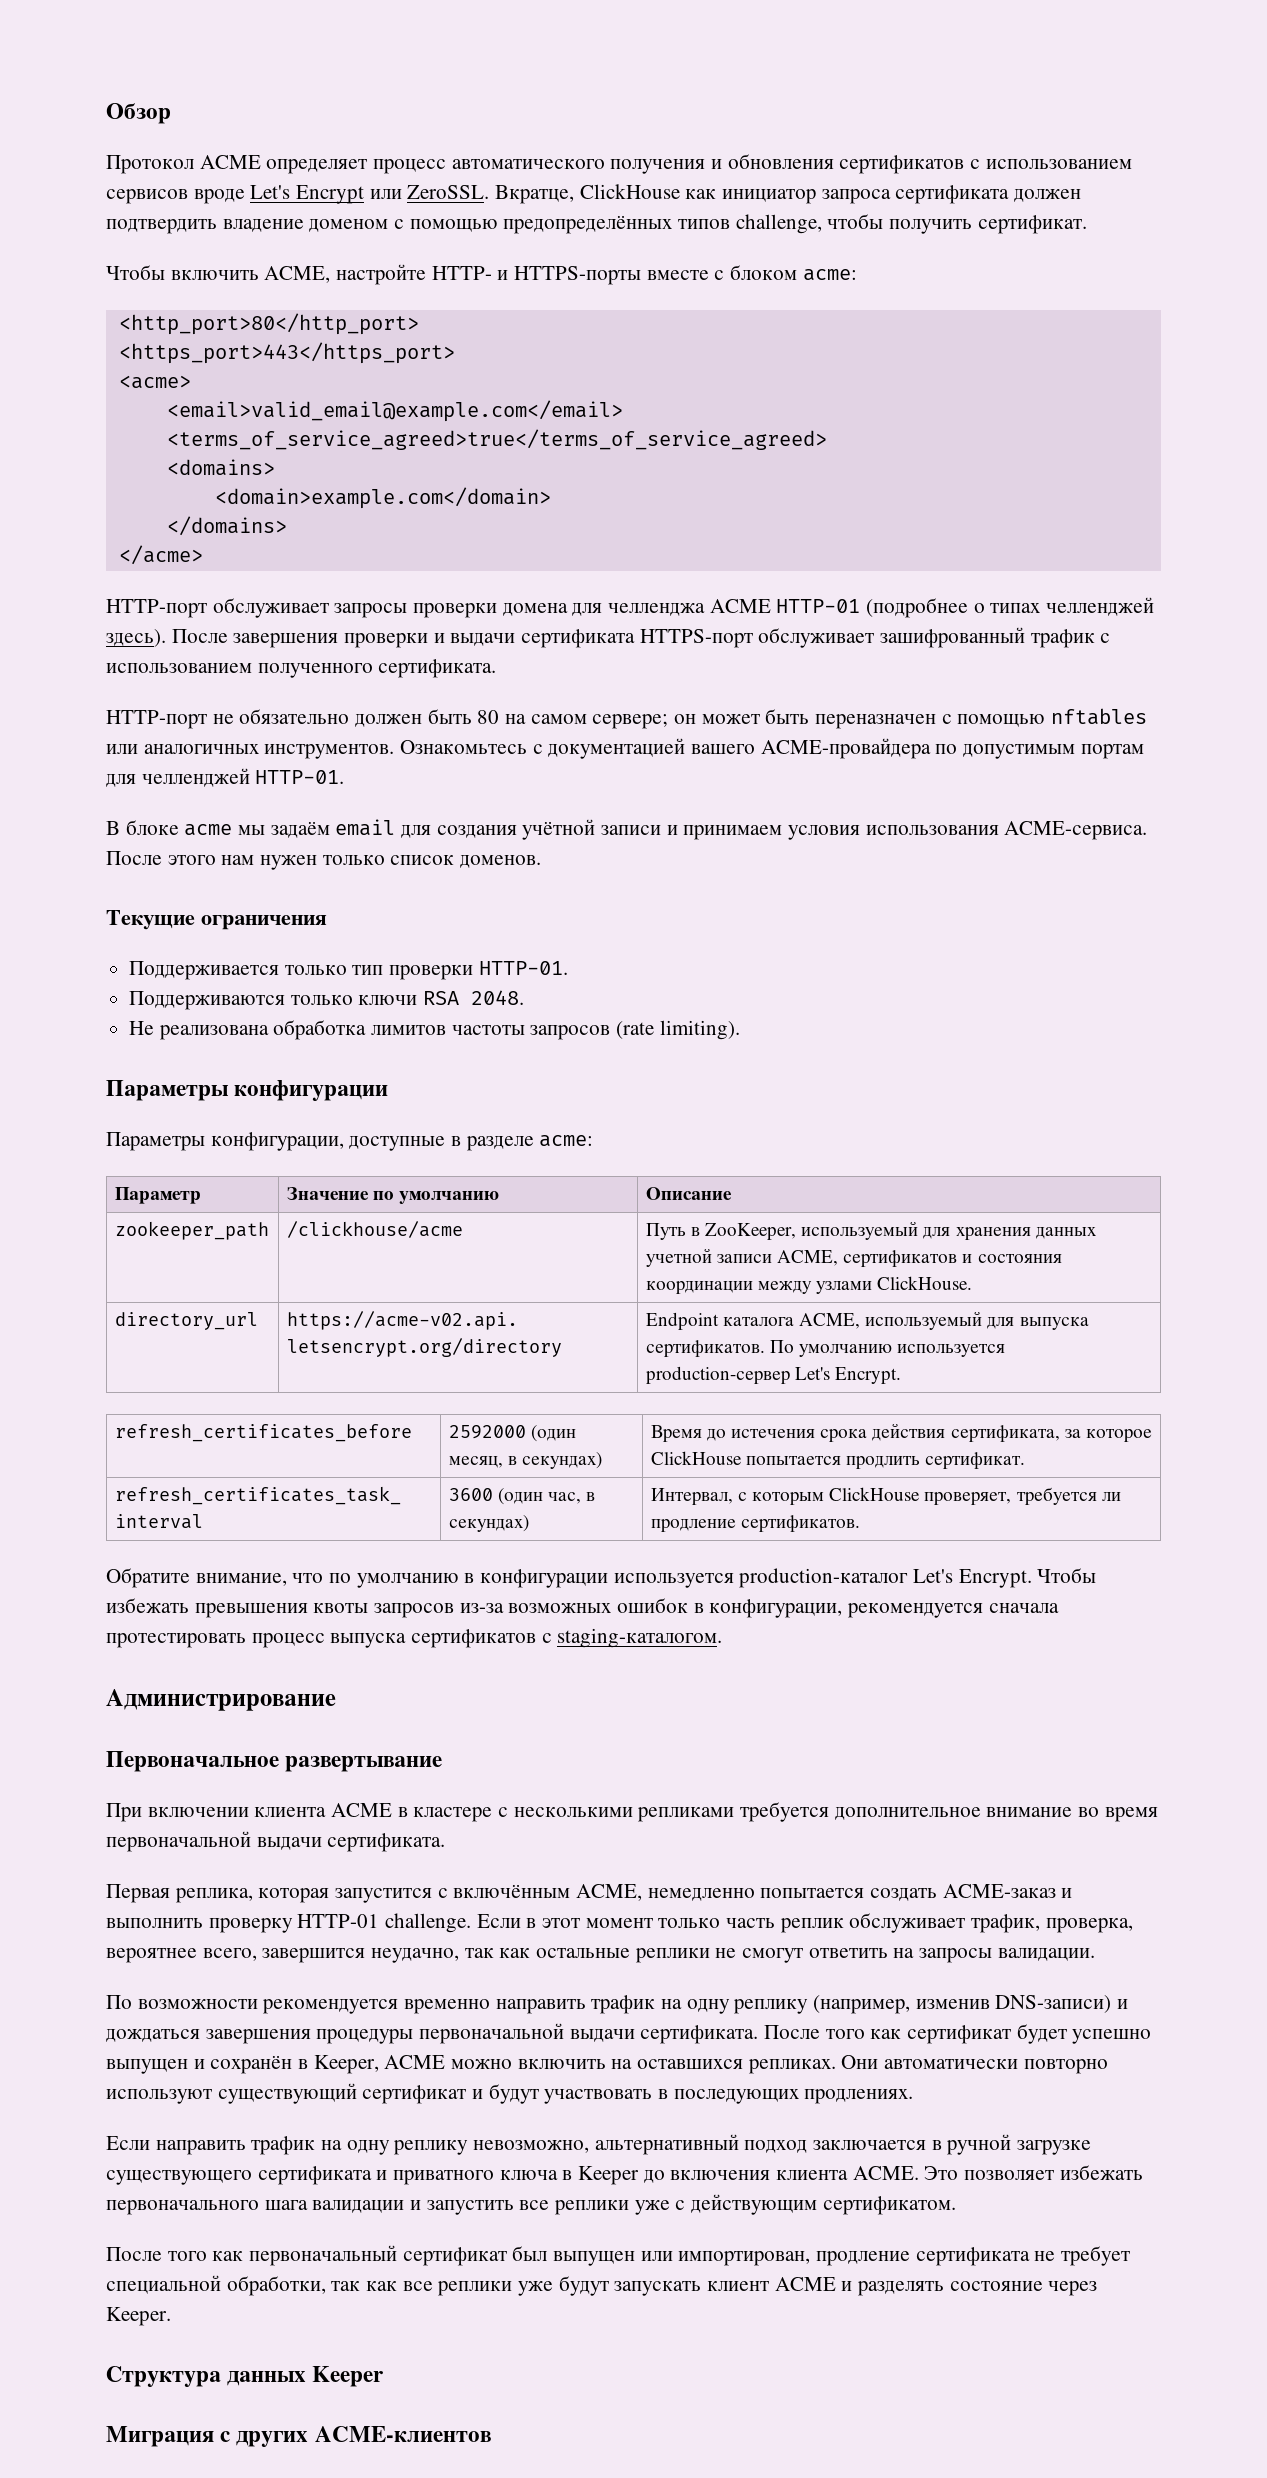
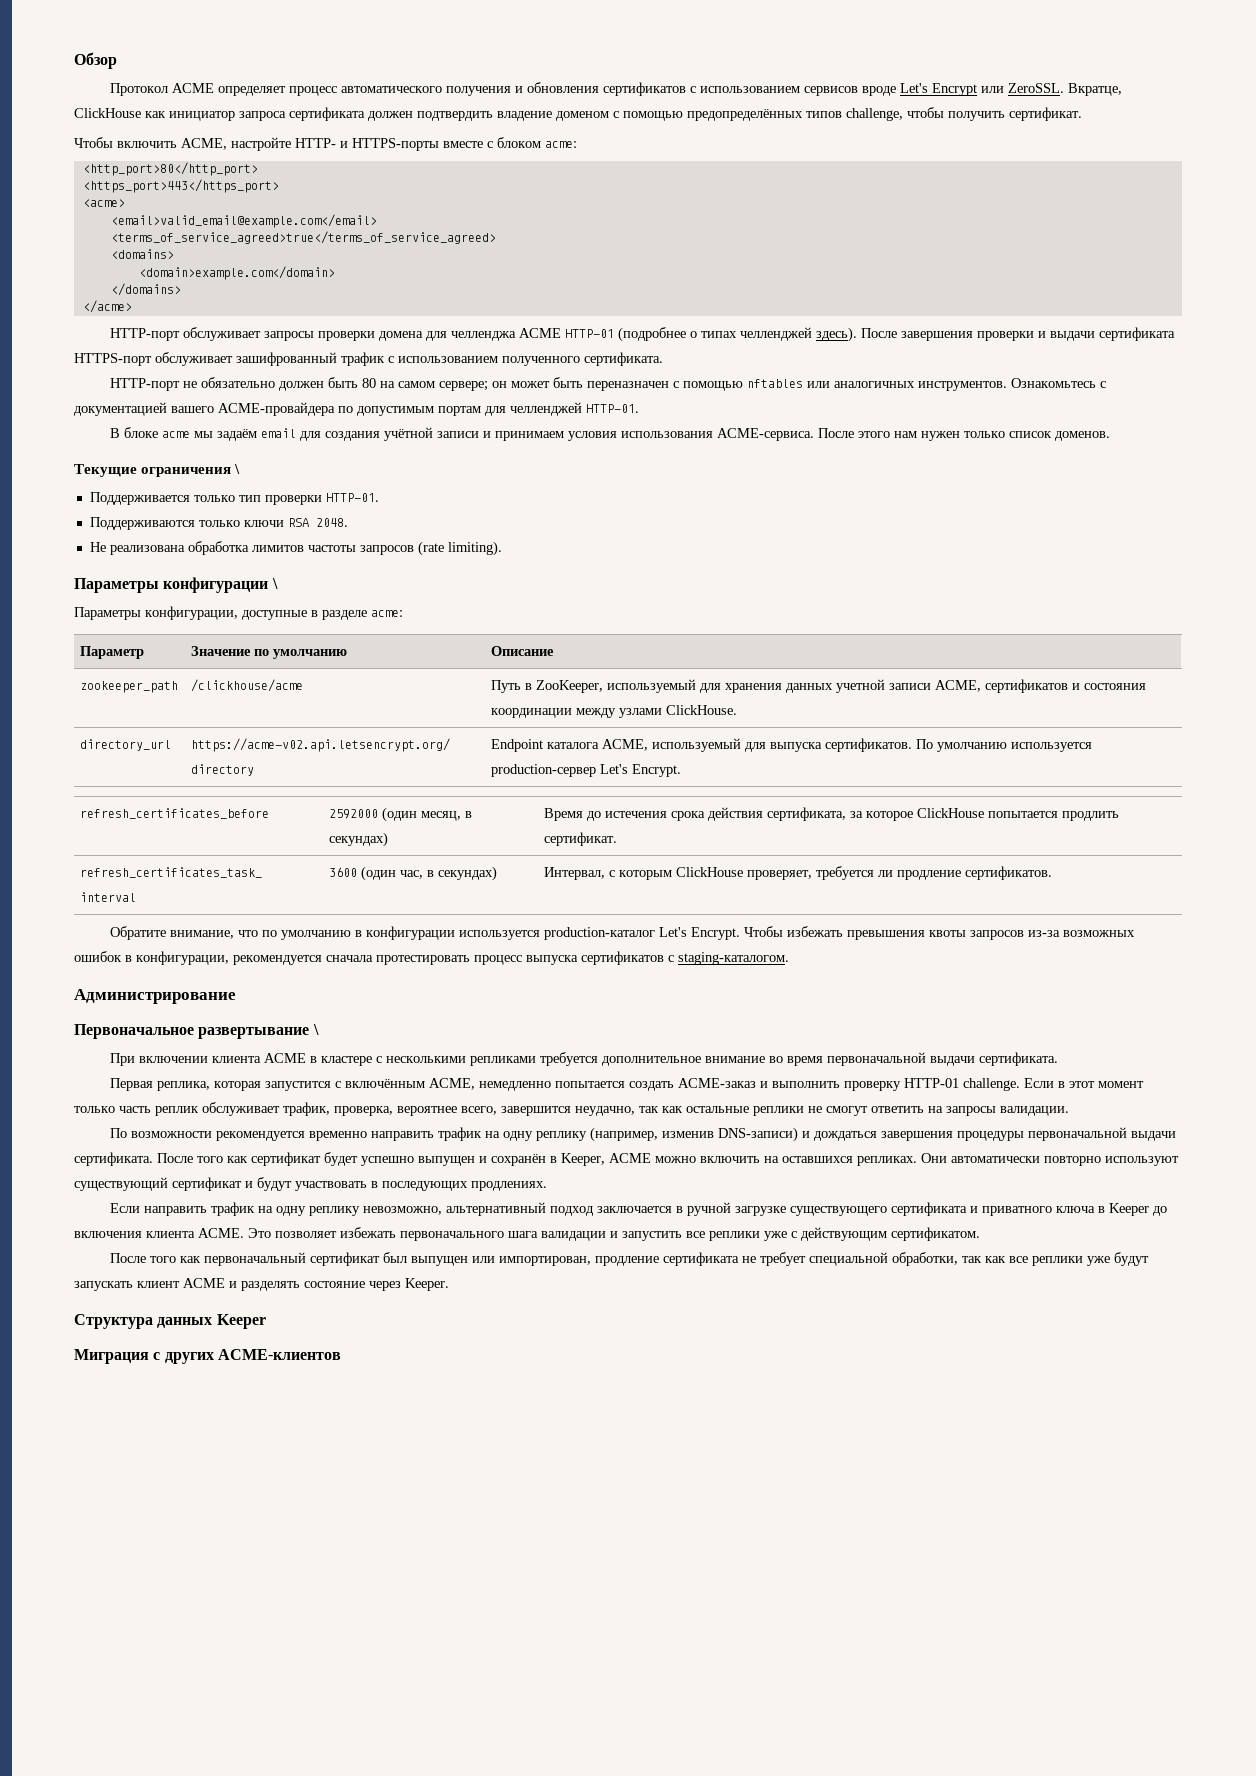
(327, 922) none -> [234,464,241,474] \
(389, 1090) none -> [271,578,278,589] \
(443, 1764) none -> [312,1024,319,1035] \

